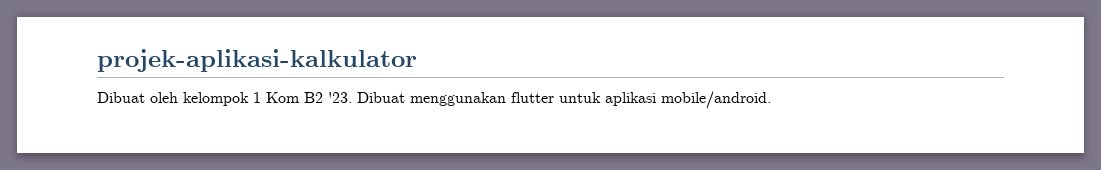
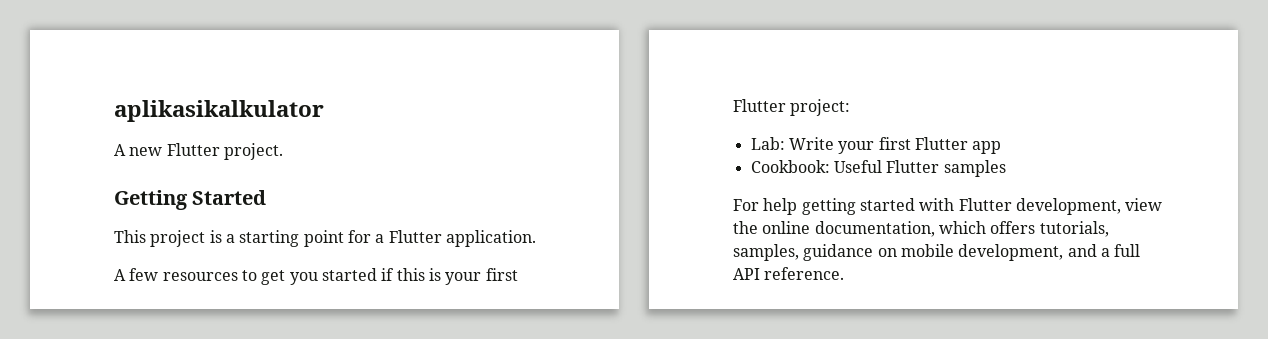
[97,49,417,72] [97,91,771,109] projek-aplikasi-kalkulator // Dibuat oleh kelompok 1 Kom B2 '23. Dibuat menggunakan flutter untuk aplikasi mobile/android. -> [114,100,324,122] [114,143,283,160] [114,190,267,210] [114,230,536,247] [114,268,518,285] [733,99,851,116] [750,137,1002,154] [750,160,1006,177] [733,198,1163,215] [733,221,1109,237] [733,244,1141,261] [733,267,845,280] aplikasikalkulator // A new Flutter project. // Getting Started // This project is a starting point for a Flutter application. // A few resources to get you started if this is your first Flutter project: // Lab: Write your first Flutter app // Cookbook: Useful Flutter samples // For help getting started with Flutter development, view the online documentation, which offers tutorials, samples, guidance on mobile development, and a full API reference.

